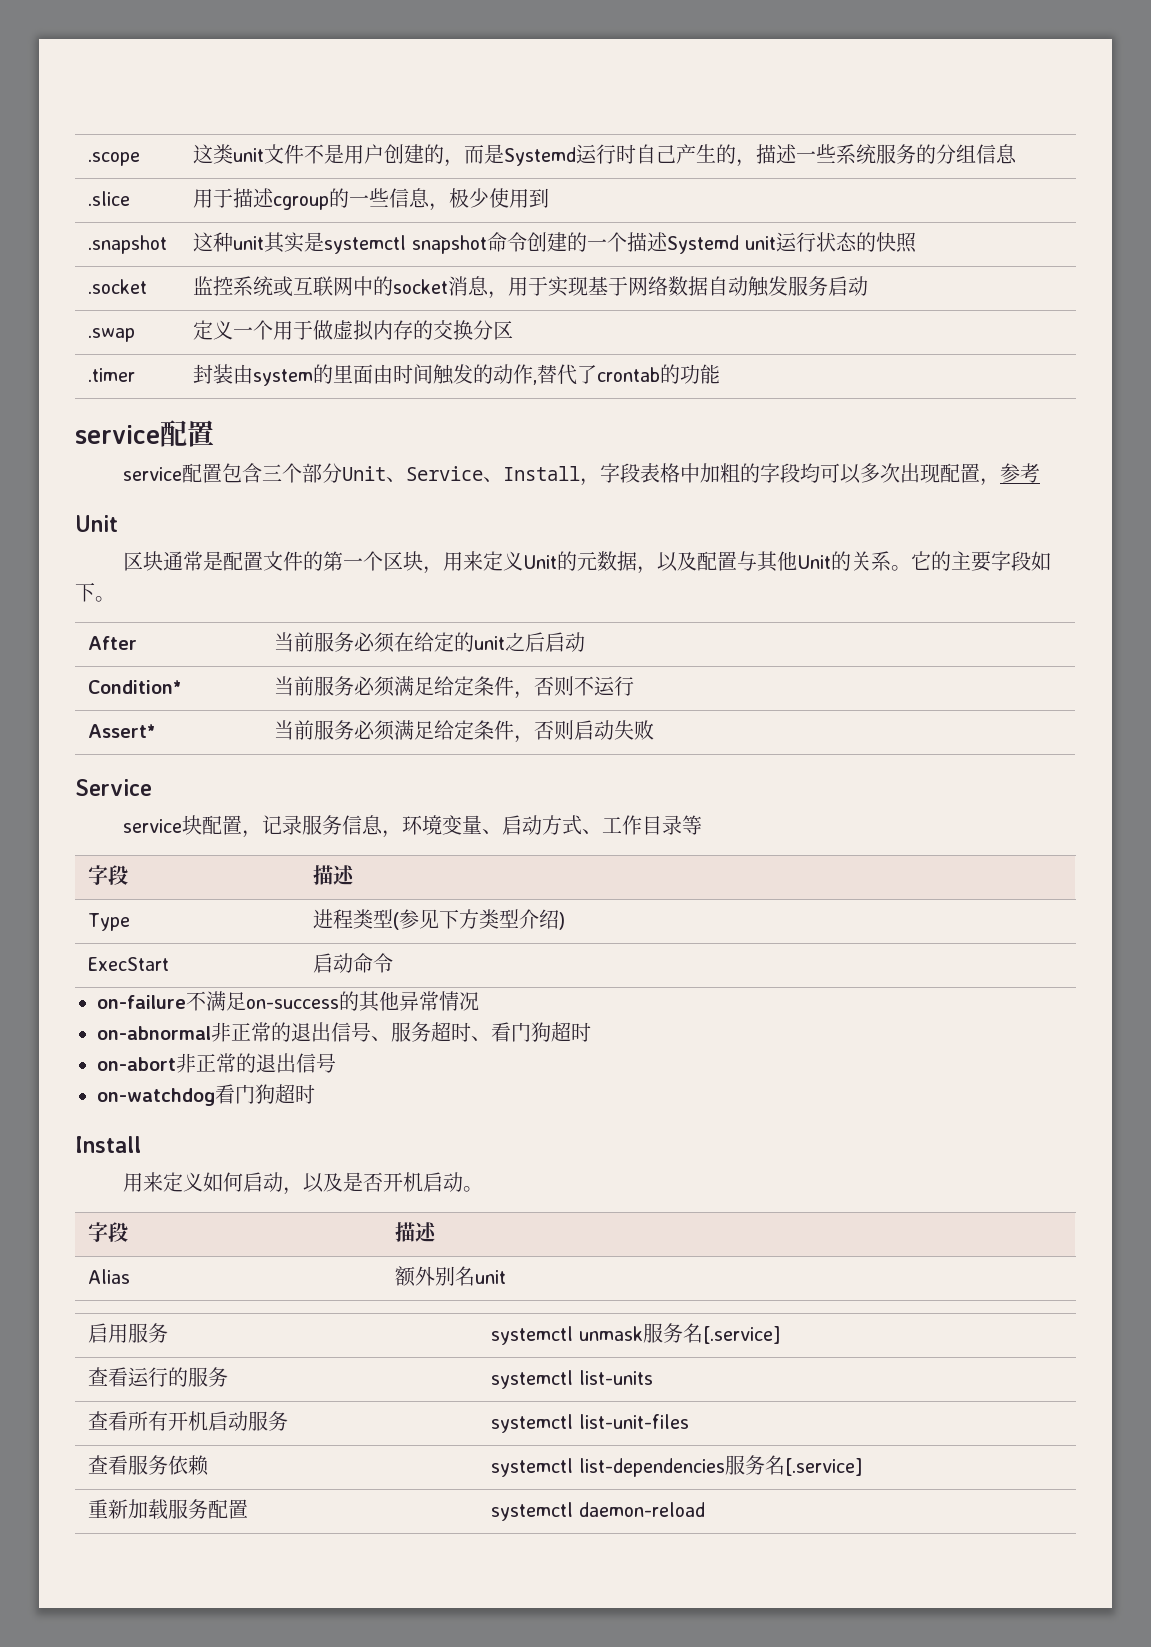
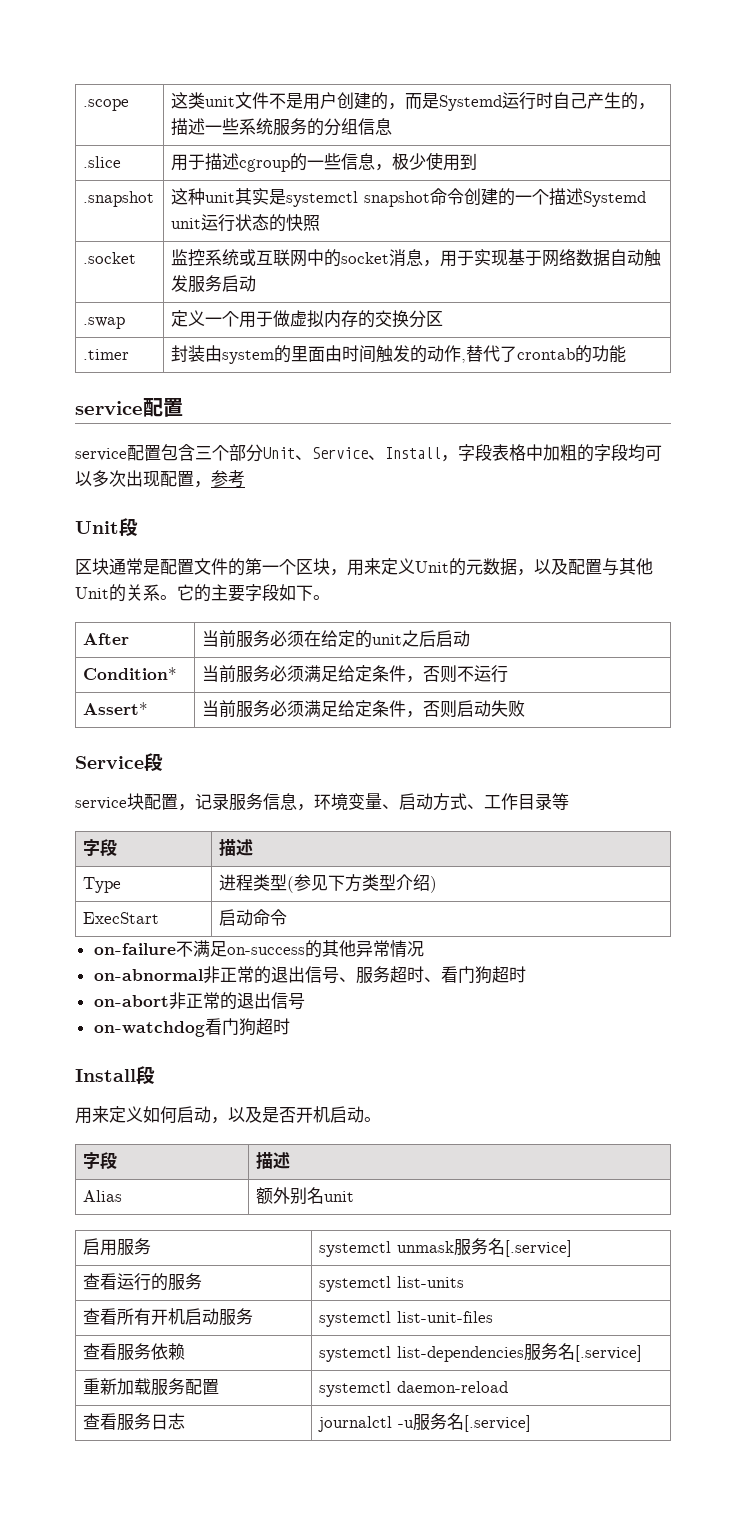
(118, 523) none -> [119,518,138,536] 段
(152, 787) none -> [144,753,163,771] 段
(141, 1144) none -> [136,1066,155,1084] 段
(705, 1509) none -> [83,1413,186,1431] [318,1413,532,1432] // 查看服务日志 | journalctl -u服务名[.service]

